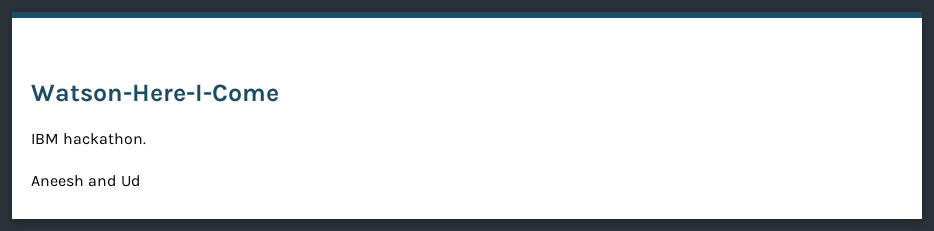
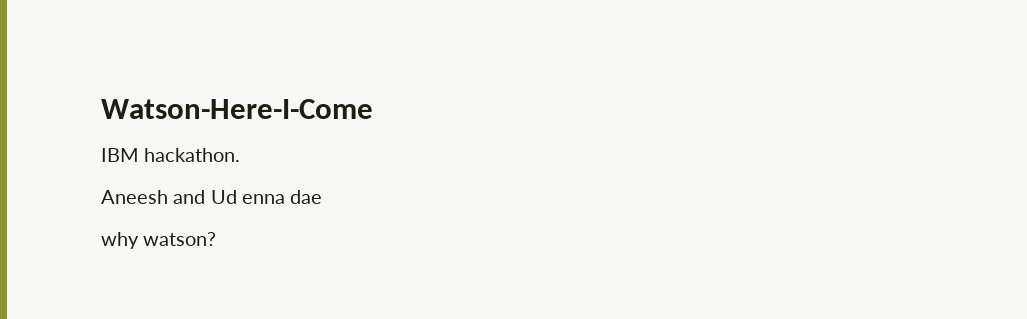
(140, 181) none -> [241,190,323,204] [101,232,217,249] enna dae // why watson?

